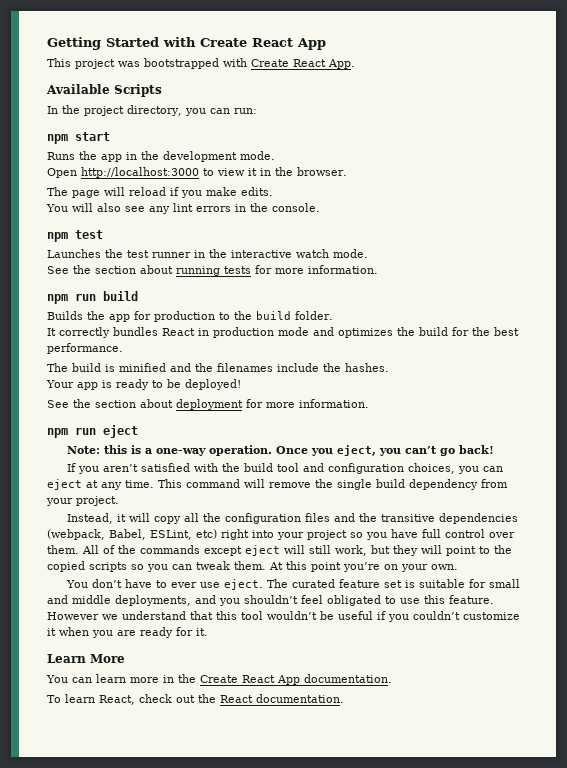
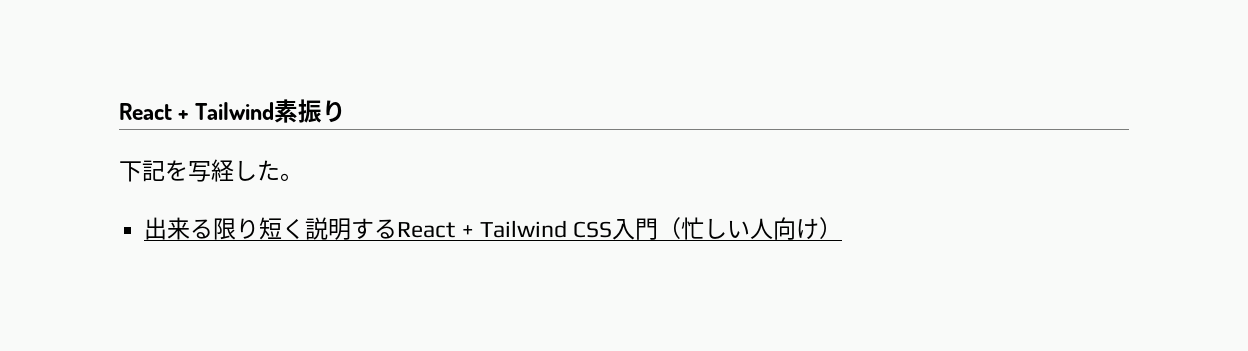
[47,37,326,50] [47,58,355,69] [46,84,162,97] [47,105,257,116] [47,132,110,144] [47,151,275,162] [47,167,347,178] [47,187,273,198] [46,203,320,214] [47,230,103,242] [47,249,368,258] [47,265,378,276] [47,291,138,304] [47,311,333,322] [47,327,519,338] [47,343,123,354] [47,363,389,372] [46,379,241,390] [47,399,369,410] [47,425,138,438] [66,445,494,456] [66,463,503,474] [47,479,508,490] [46,496,119,506] [66,513,518,524] [47,529,515,540] [47,545,512,556] [47,561,458,572] [65,579,520,590] [47,595,494,606] [47,611,520,622] [47,627,208,638] [47,654,125,663] [46,674,392,685] [47,694,344,705] Getting Started with Create React App // This project was bootstrapped with Create React App. // Available Scripts // In the project directory, you can run: // npm start // Runs the app in the development mode. // Open http://localhost:3000 to view it in the browser. // The page will reload if you make edits. // You will also see any lint errors in the console. // npm test // Launches the test runner in the interactive watch mode. // See the section about running tests for more information. // npm run build // Builds the app for production to the build folder. // It correctly bundles React in production mode and optimizes the build for the best performance. // The build is minified and the filenames include the hashes. // Your app is ready to be deployed! // See the section about deployment for more information. // npm run eject // Note: this is a one-way operation. Once you eject, you can’t go back! // If you aren’t satisfied with the build tool and configuration choices, you can eject at any time. This command will remove the single build dependency from your project. // Instead, it will copy all the configuration files and the transitive dependencies (webpack, Babel, ESLint, etc) right into your project so you have full control over them. All of the commands except eject will still work, but they will point to the copied scripts so you can tweak them. At this point you’re on your own. // You don’t have to ever use eject. The curated feature set is suitable for small and middle deployments, and you shouldn’t feel obligated to use this feature. However we understand that this tool wouldn’t be useful if you couldn’t customize it when you are ready for it. // Learn More // You can learn more in the Create React App documentation. // To learn React, check out the React documentation. -> [119,99,346,123] [119,159,303,182] [144,217,842,240] React + Tailwind素振り // 下記を写経した。 // 出来る限り短く説明するReact + Tailwind CSS入門（忙しい人向け）

